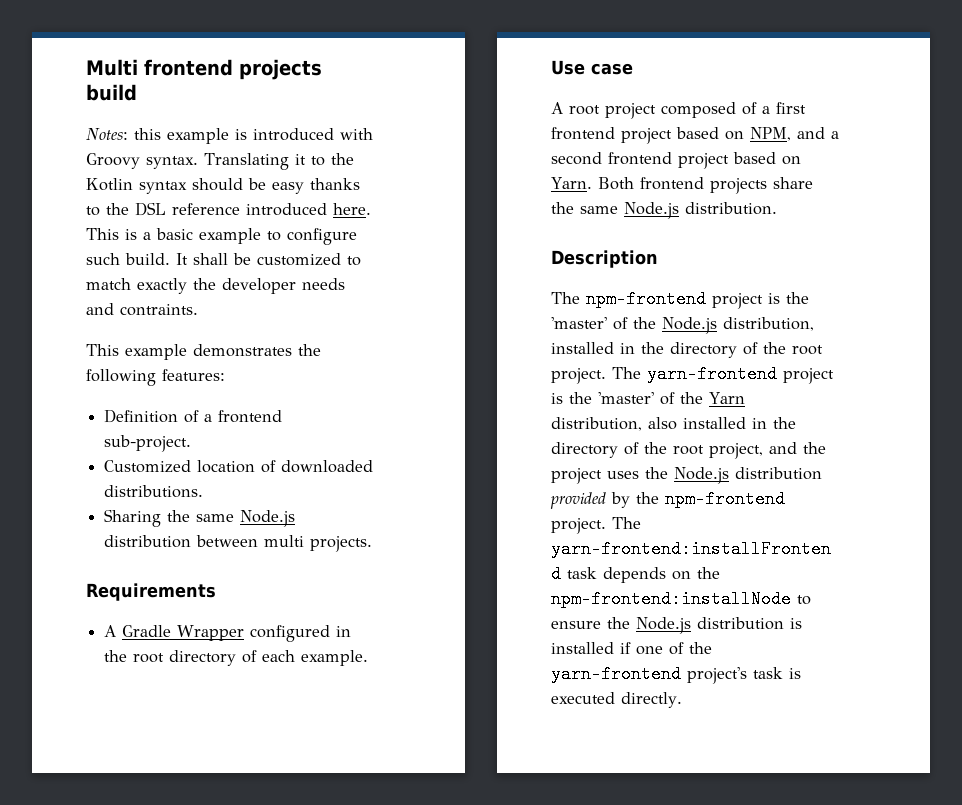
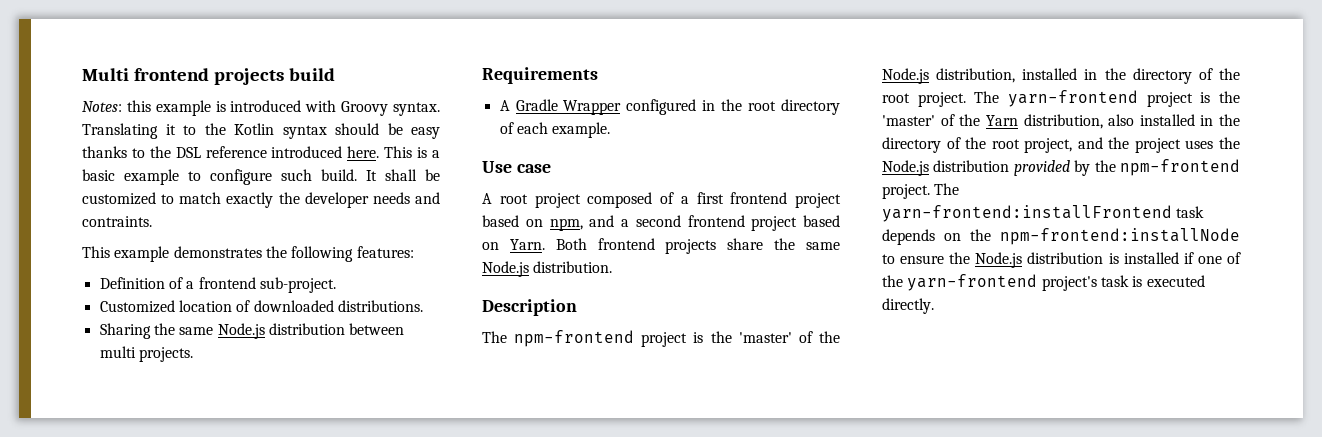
[750,127,791,141] NPM, -> [549,218,583,231] npm,

